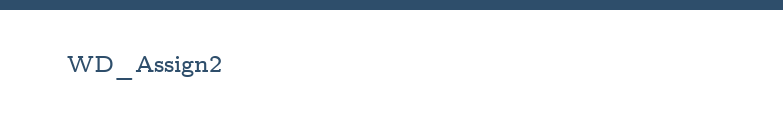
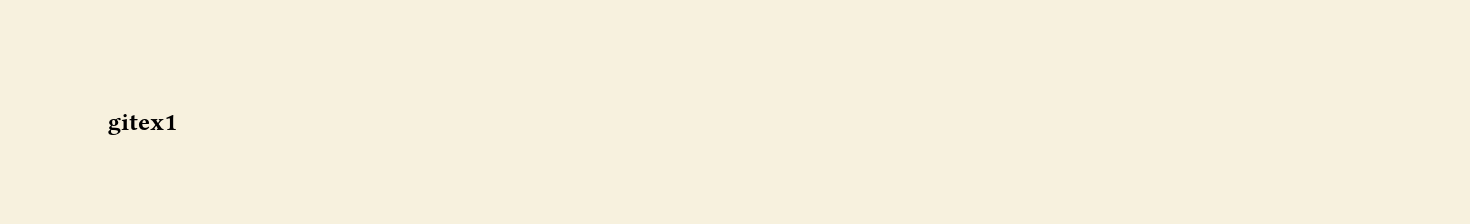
[67,56,222,80] WD_Assign2 -> [108,114,177,135] gitex1

